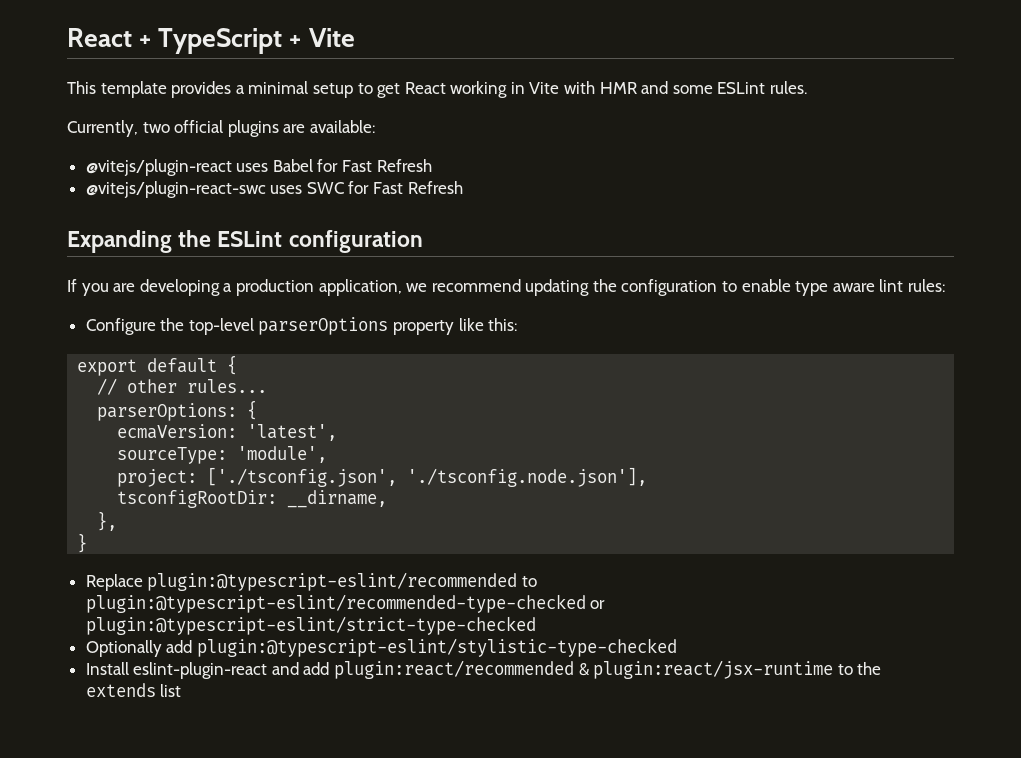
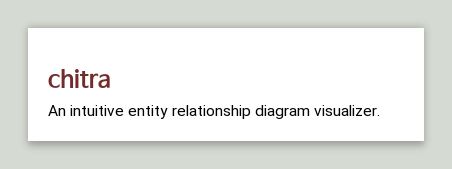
[67,28,355,54] [67,81,808,98] [67,120,375,137] [85,159,432,176] [85,181,463,198] [67,230,423,253] [67,279,946,296] [85,317,518,335] [77,355,238,376] [97,378,268,395] [97,400,258,421] [117,424,338,441] [117,446,328,464] [117,467,648,487] [117,490,388,508] [97,511,118,531] [77,533,88,553] [85,572,537,591] [85,594,606,613] [85,616,536,635] [85,638,677,657] [85,660,882,679] [85,683,182,697] React + TypeScript + Vite // This template provides a minimal setup to get React working in Vite with HMR and some ESLint rules. // Currently, two official plugins are available: // @vitejs/plugin-react uses Babel for Fast Refresh // @vitejs/plugin-react-swc uses SWC for Fast Refresh // Expanding the ESLint configuration // If you are developing a production application, we recommend updating the configuration to enable type aware lint rules: // Configure the top-level parserOptions property like this: // export default { // // other rules... // parserOptions: { // ecmaVersion: 'latest', // sourceType: 'module', // project: ['./tsconfig.json', './tsconfig.node.json'], // tsconfigRootDir: __dirname, // }, // } // Replace plugin:@typescript-eslint/recommended to plugin:@typescript-eslint/recommended-type-checked or plugin:@typescript-eslint/strict-type-checked // Optionally add plugin:@typescript-eslint/stylistic-type-checked // Install eslint-plugin-react and add plugin:react/recommended & plugin:react/jsx-runtime to the extends list -> [48,69,111,88] [48,105,380,119] chitra // An intuitive entity relationship diagram visualizer.

